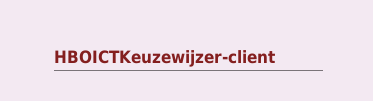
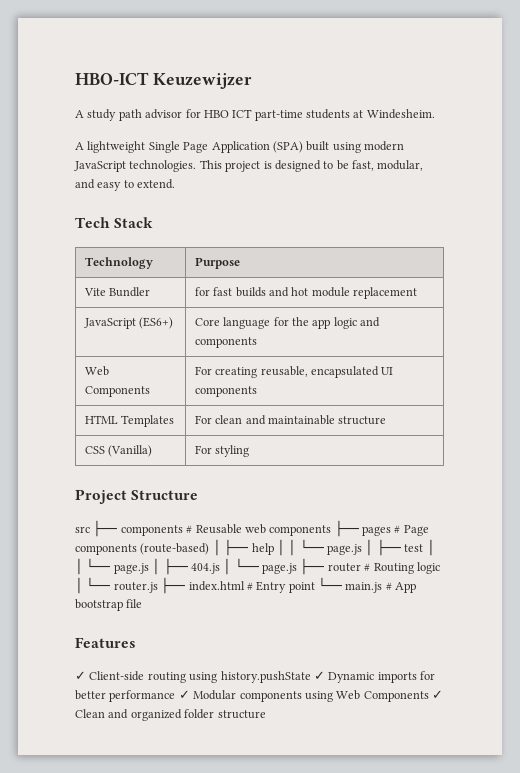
[54,50,275,67] HBOICTKeuzewijzer-client -> [75,72,252,89] [75,109,435,121] [75,141,404,153] [74,160,424,172] [75,179,176,191] [75,217,154,228] [84,257,153,269] [194,257,240,269] [83,287,151,297] [194,287,418,299] [83,317,174,329] [194,317,381,329] [194,337,257,348] [84,366,109,376] [84,386,150,397] [194,366,394,378] [194,386,257,397] [84,415,175,427] [194,415,387,425] [84,445,153,457] [194,445,250,457] [75,489,199,504] [75,520,429,537] [75,539,435,556] [75,558,440,575] [75,577,417,594] [75,599,143,611] [75,637,136,648] [75,671,435,683] [75,690,443,702] [75,709,266,721] HBO-ICT Keuzewijzer // A study path advisor for HBO ICT part-time students at Windesheim. // A lightweight Single Page Application (SPA) built using modern JavaScript technologies. This project is designed to be fast, modular, and easy to extend. // Tech Stack // Technology | Purpose // Vite Bundler | for fast builds and hot module replacement // JavaScript (ES6+) | Core language for the app logic and components // Web Components | For creating reusable, encapsulated UI components // HTML Templates | For clean and maintainable structure // CSS (Vanilla) | For styling // Project Structure // src ├── components # Reusable web components ├── pages # Page components (route-based) │ ├── help │ │ └── page.js │ ├── test │ │ └── page.js │ ├── 404.js │ └── page.js ├── router # Routing logic │ └── router.js ├── index.html # Entry point └── main.js # App bootstrap file // Features // ✓ Client-side routing using history.pushState ✓ Dynamic imports for better performance ✓ Modular components using Web Components ✓ Clean and organized folder structure

